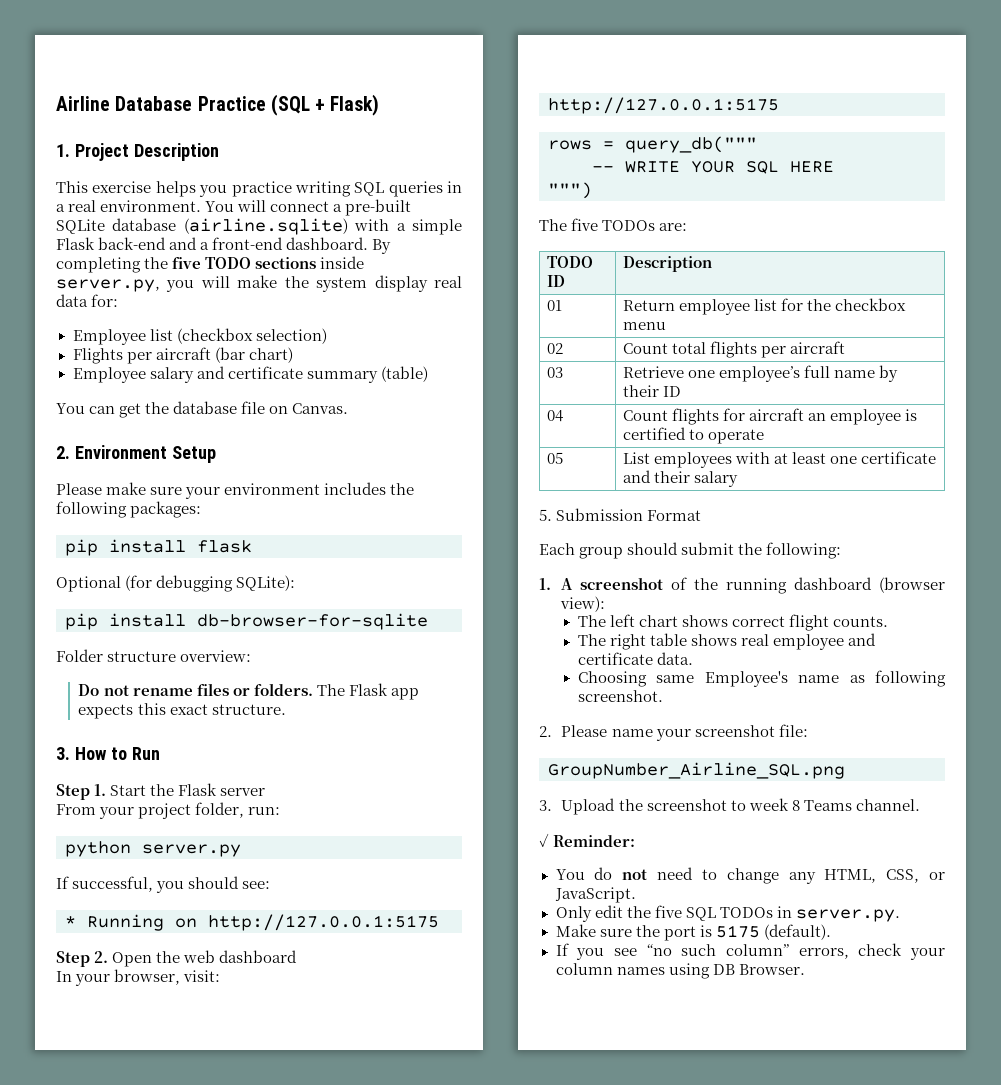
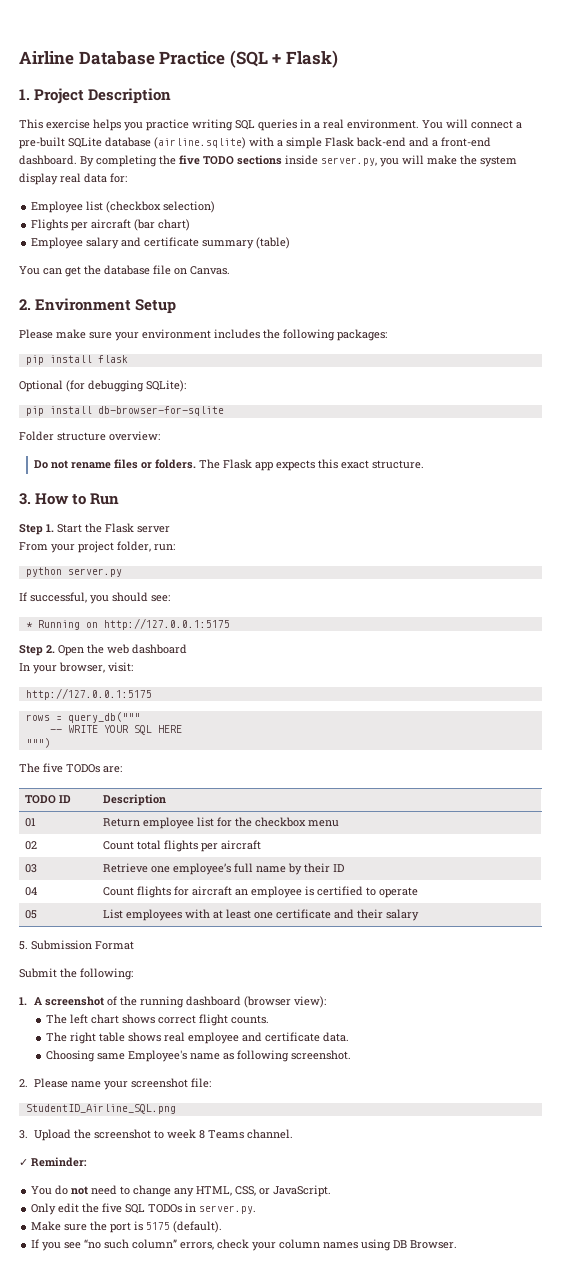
[539,542,735,559] Each group should submit -> [19,968,57,978] Submit
[548,762,845,779] GroupNumber_Airline_SQL.png -> [25,1104,176,1114] StudentID_Airline_SQL.png

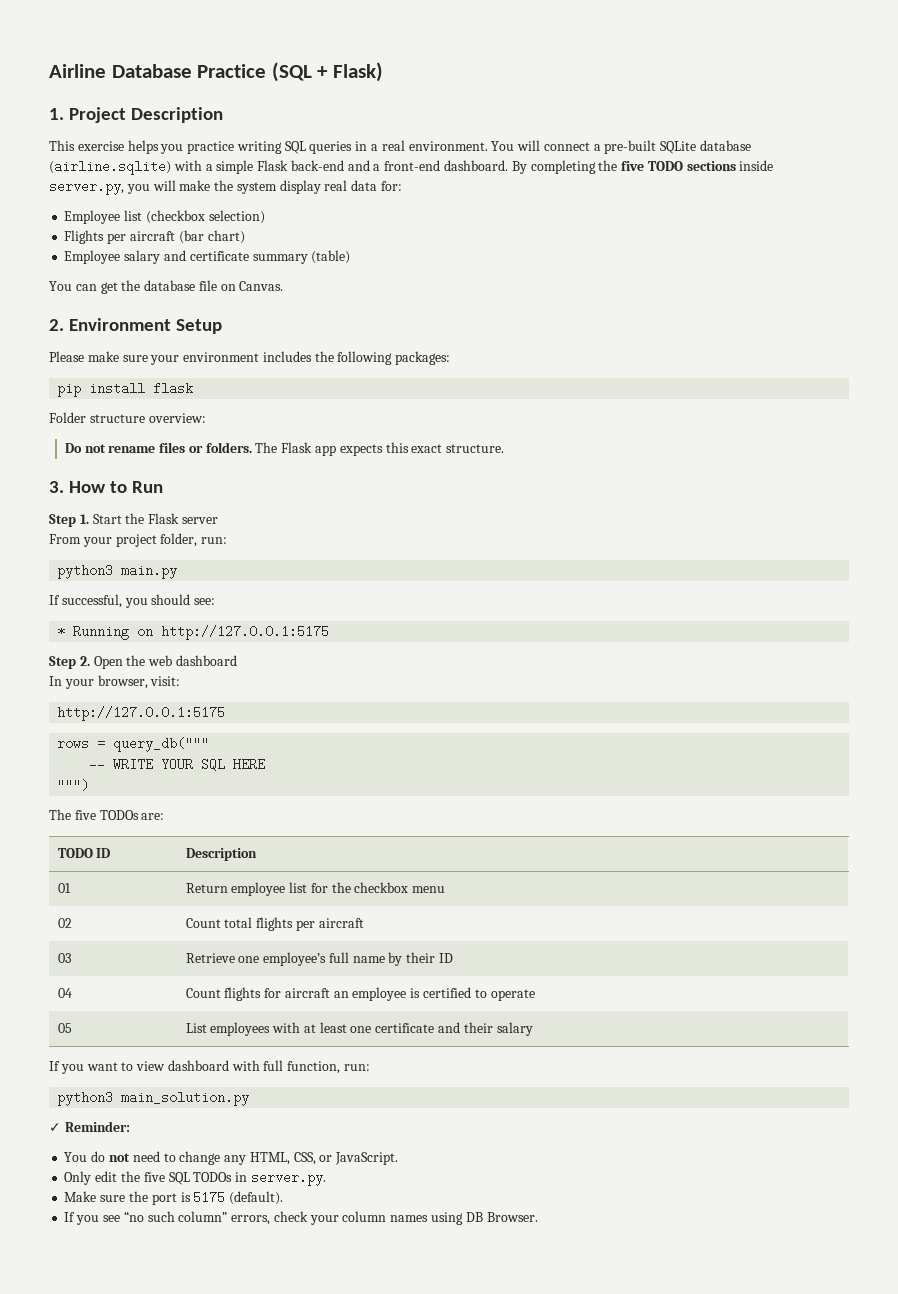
[19,380,186,392] [25,406,224,416] // Optional (for debugging SQLite): // pip install db-browser-for-sqlite -> (194, 388) none
[25,567,122,577] python server.py -> [57,564,178,579] python3 main.py
[19,940,134,950] [19,968,133,980] [19,996,327,1008] [46,1014,270,1026] [46,1032,350,1044] [46,1050,352,1062] [19,1078,212,1090] [25,1104,176,1114] [19,1129,294,1141] 5. Submission Format // Submit the following: // 1. A screenshot of the running dashboard (browser view): // The left chart shows correct flight counts. // The right table shows real employee and certificate data. // Choosing same Employee's name as following screenshot. // 2. Please name your screenshot file: // StudentID_Airline_SQL.png // 3. Upload the screenshot to week 8 Teams channel. -> [49,1060,371,1074] [57,1091,250,1106] If you want to view dashboard with full function, run: // python3 main_solution.py

